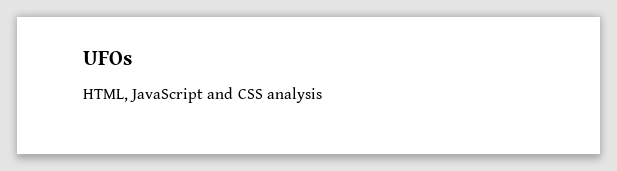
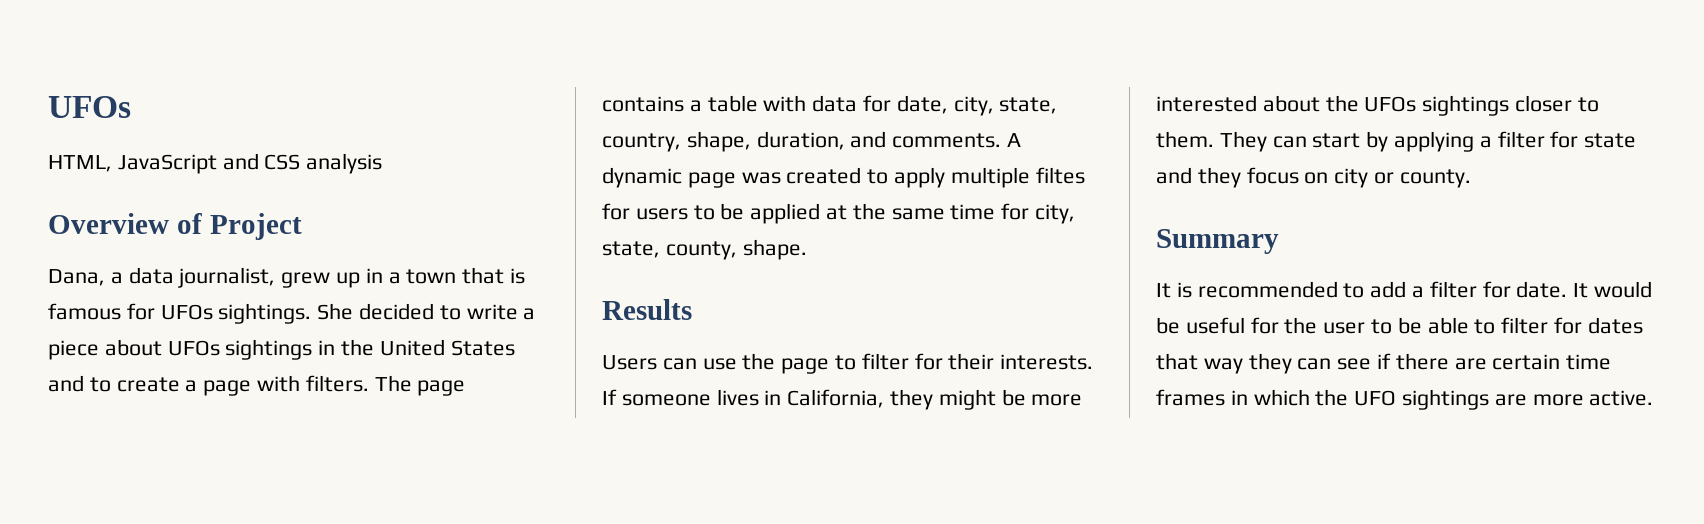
(322, 95) none -> [48,213,302,240] [48,267,526,288] [48,303,536,324] [48,339,515,360] [48,375,466,396] [602,95,1058,116] [602,131,1022,152] [602,167,1085,188] [602,203,1076,224] [602,239,807,260] [602,299,692,320] [602,353,1094,374] [602,389,1083,410] [1156,95,1599,116] [1156,131,1637,152] [1156,167,1471,188] [1156,229,1279,254] [1156,281,1653,298] [1156,317,1643,334] [1156,353,1612,374] [1156,389,1654,410] // Overview of Project // Dana, a data journalist, grew up in a town that is famous for UFOs sightings. She decided to write a piece about UFOs sightings in the United States and to create a page with filters. The page contains a table with data for date, city, state, country, shape, duration, and comments. A dynamic page was created to apply multiple filtes for users to be applied at the same time for city, state, county, shape. // Results // Users can use the page to filter for their interests. If someone lives in California, they might be more interested about the UFOs sightings closer to them. They can start by applying a filter for state and they focus on city or county. // Summary // It is recommended to add a filter for date. It would be useful for the user to be able to filter for dates that way they can see if there are certain time frames in which the UFO sightings are more active.

